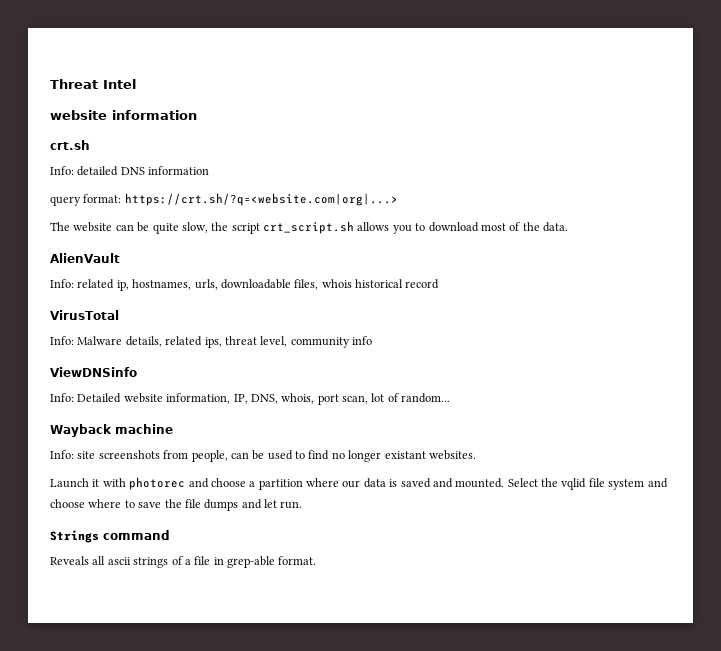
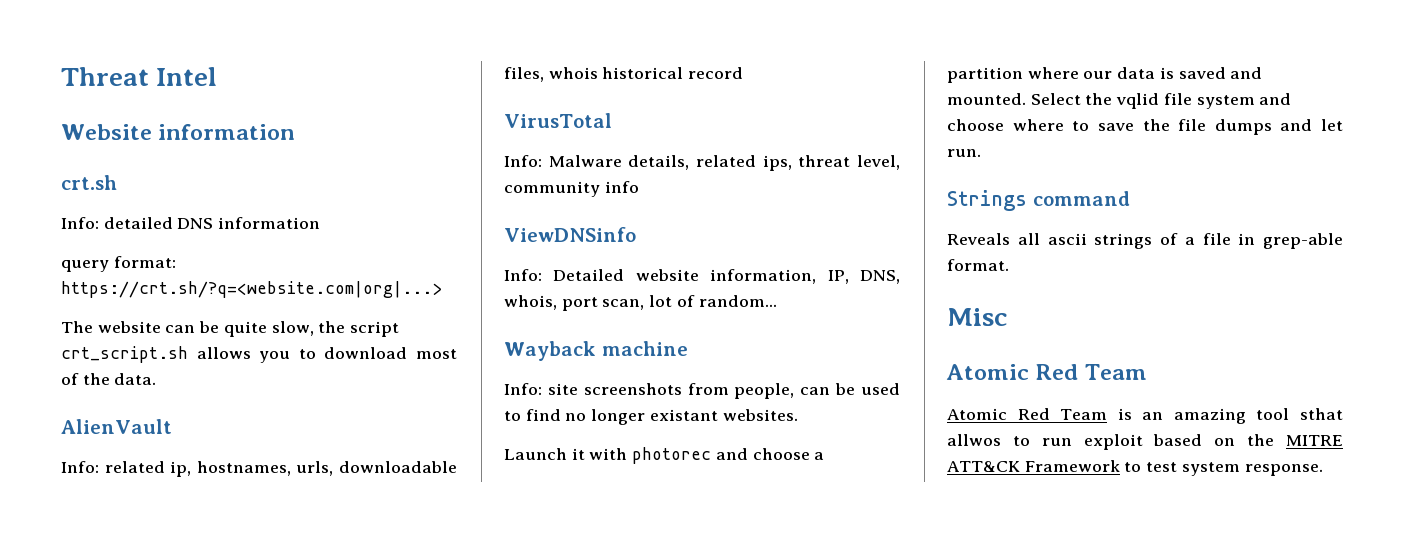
[50,110,107,120] website -> [61,124,152,140] Website
(317, 560) none -> [947,308,1008,326] [946,364,1147,380] [947,408,1343,424] [947,434,1343,450] [947,460,1323,476] // Misc // Atomic Red Team // Atomic Red Team is an amazing tool sthat allwos to run exploit based on the MITRE ATT&CK Framework to test system response.

